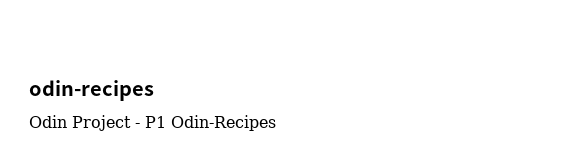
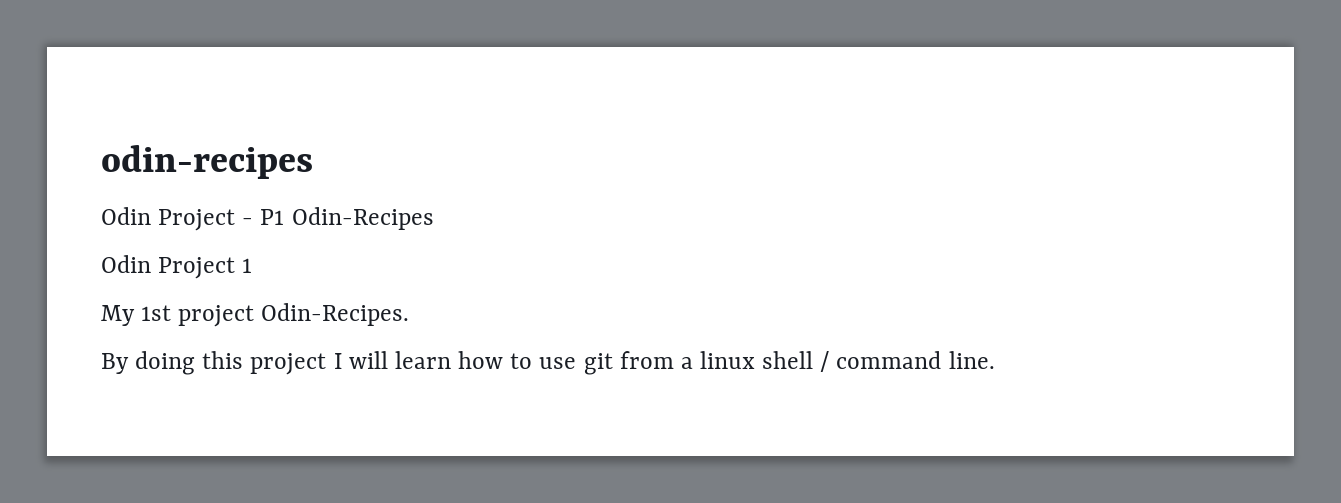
(276, 123) none -> [101,255,253,279] [101,303,410,327] [101,351,995,375] // Odin Project 1 // My 1st project Odin-Recipes. // By doing this project I will learn how to use git from a linux shell / command line.

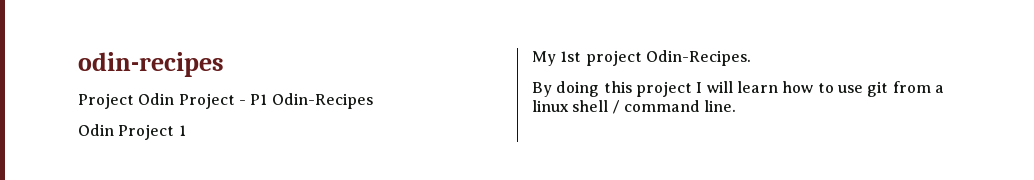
(313, 162) none -> [78,93,134,109] Project

